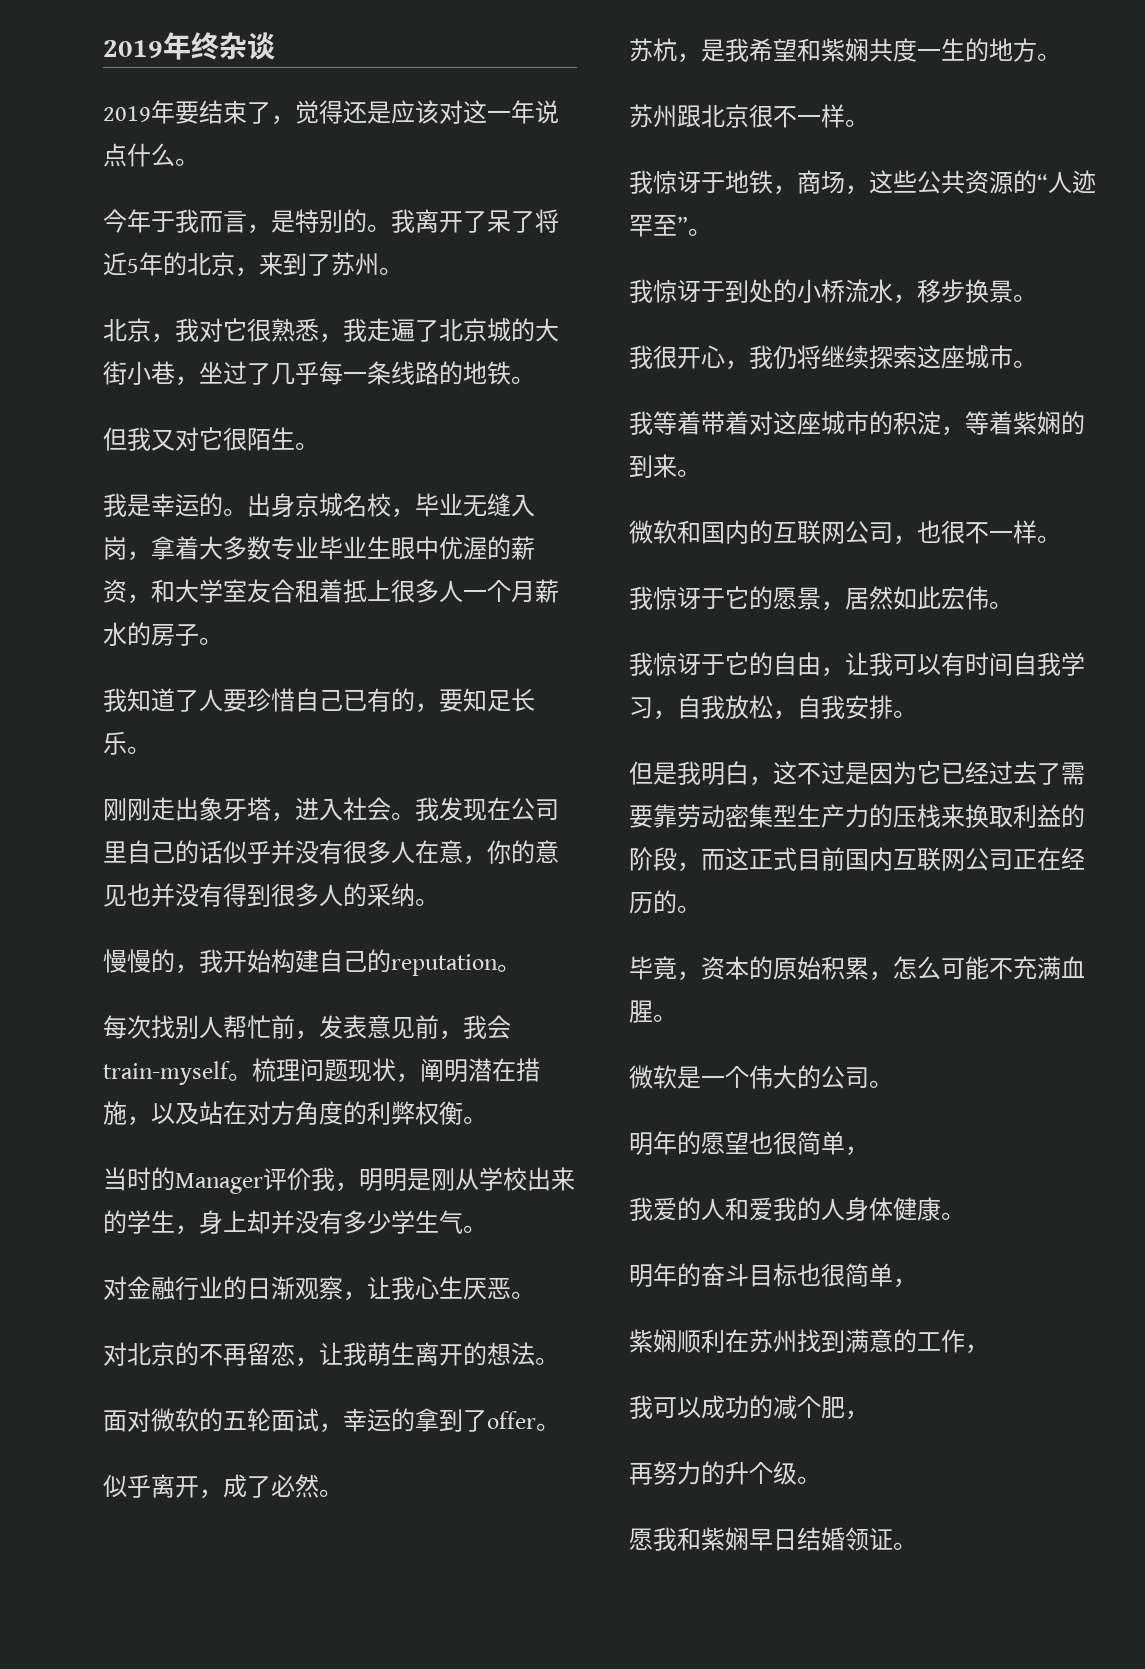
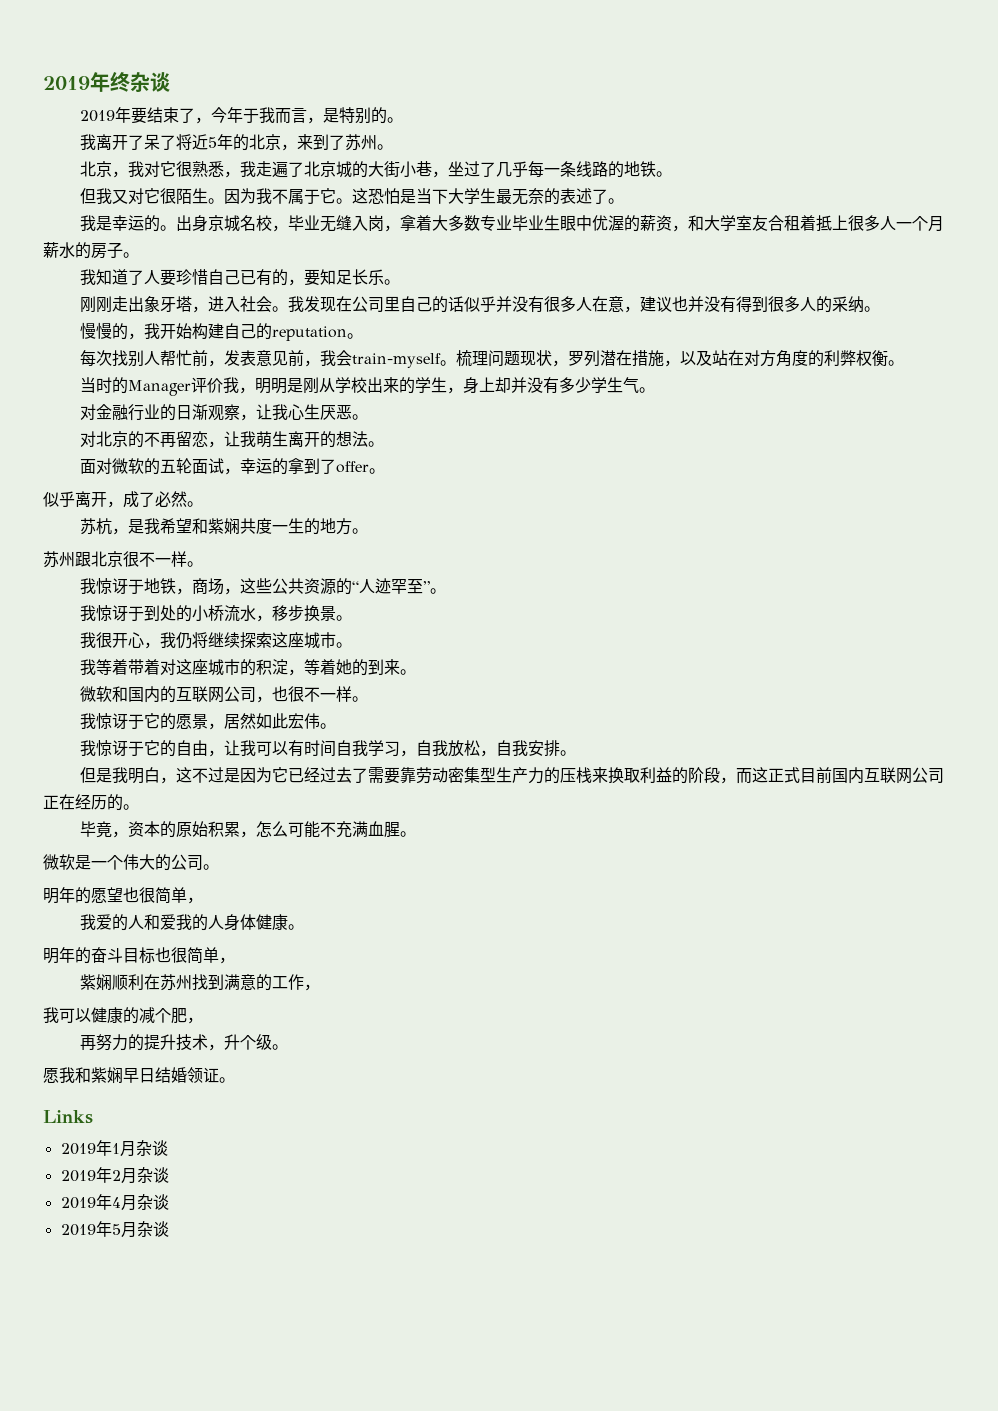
[295,100,559,124] [103,143,199,167] 觉得还是应该对这一年说点什么。 // -> (212, 120) none
(391, 228) none -> (404, 120) //
(319, 446) none -> [224,188,625,205] 因为我不属于它。这恐怕是当下大学生最无奈的表述了。
[487,840,559,864] [103,885,127,907] 你的意见 -> [640,296,673,312] 建议
[420,1058,468,1082] 阐明 -> [568,350,601,367] 罗列
[1013,411,1061,435] 紫娴 -> [336,659,353,675] 她
[701,1395,749,1419] 成功 -> [91,1007,123,1024] 健康
(725, 1473) none -> [144,1034,225,1051] 提升技术，
(917, 1546) none -> [43,1110,93,1124] [60,1140,168,1157] [60,1167,169,1184] [60,1194,169,1211] [60,1221,169,1238] // Links // 2019年1月杂谈 // 2019年2月杂谈 // 2019年4月杂谈 // 2019年5月杂谈

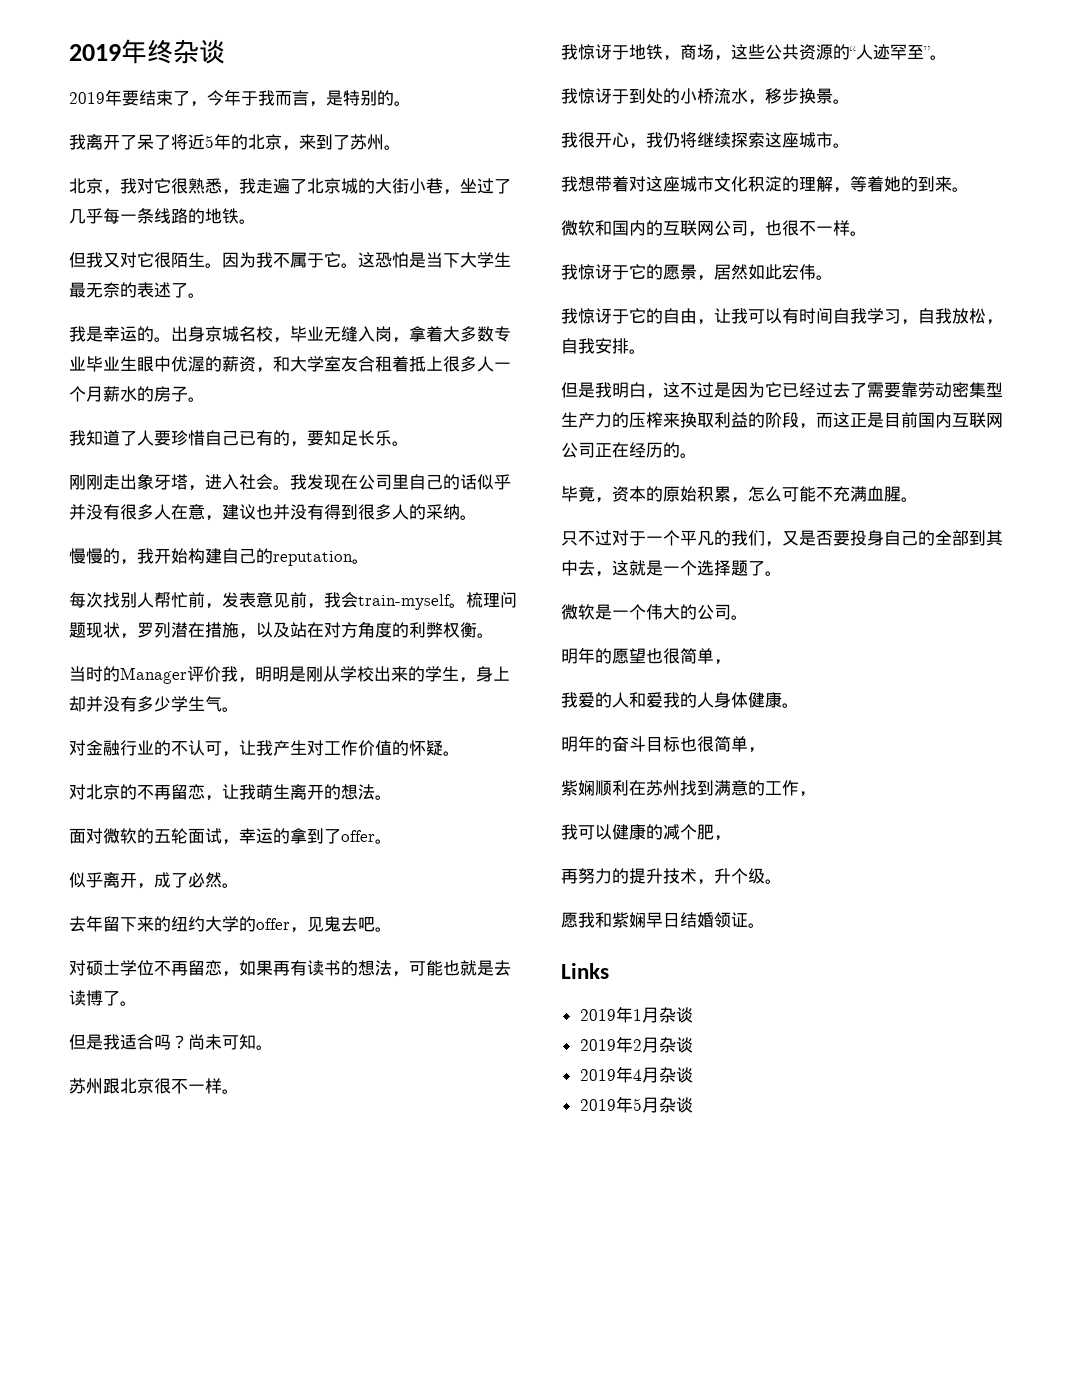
[176,404,353,421] 日渐观察，让我心生厌恶 -> [171,740,443,757] 不认可，让我产生对工作价值的怀疑
[80,518,353,535] 苏杭，是我希望和紫娴共度一生的地方 -> [69,915,392,933] [69,960,511,977] [69,990,137,1006] [69,1034,256,1050] 去年留下来的纽约大学的offer，见鬼去吧。 // 对硕士学位不再留恋，如果再有读书的想法，可能也就是去读博了。 // 但是我适合吗？尚未可知
[96,659,129,675] 等着 -> [578,176,595,192] 想
[240,659,289,676] 的积淀 -> [714,176,833,192] 文化积淀的理解
[576,767,593,783] 栈 -> [646,412,663,428] 榨
[784,767,801,783] 式 -> [867,412,884,428] 是
(417, 834) none -> [561,530,1003,547] [561,560,782,577] // 只不过对于一个平凡的我们，又是否要投身自己的全部到其中去，这就是一个选择题了。

